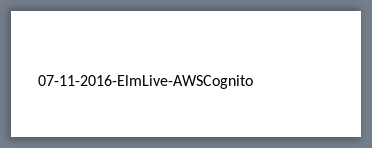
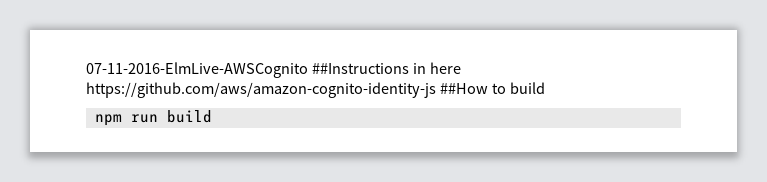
(253, 82) none -> [311,62,461,74] [86,82,545,98] [94,110,212,126] ##Instructions in here https://github.com/aws/amazon-cognito-identity-js ##How to build // npm run build

